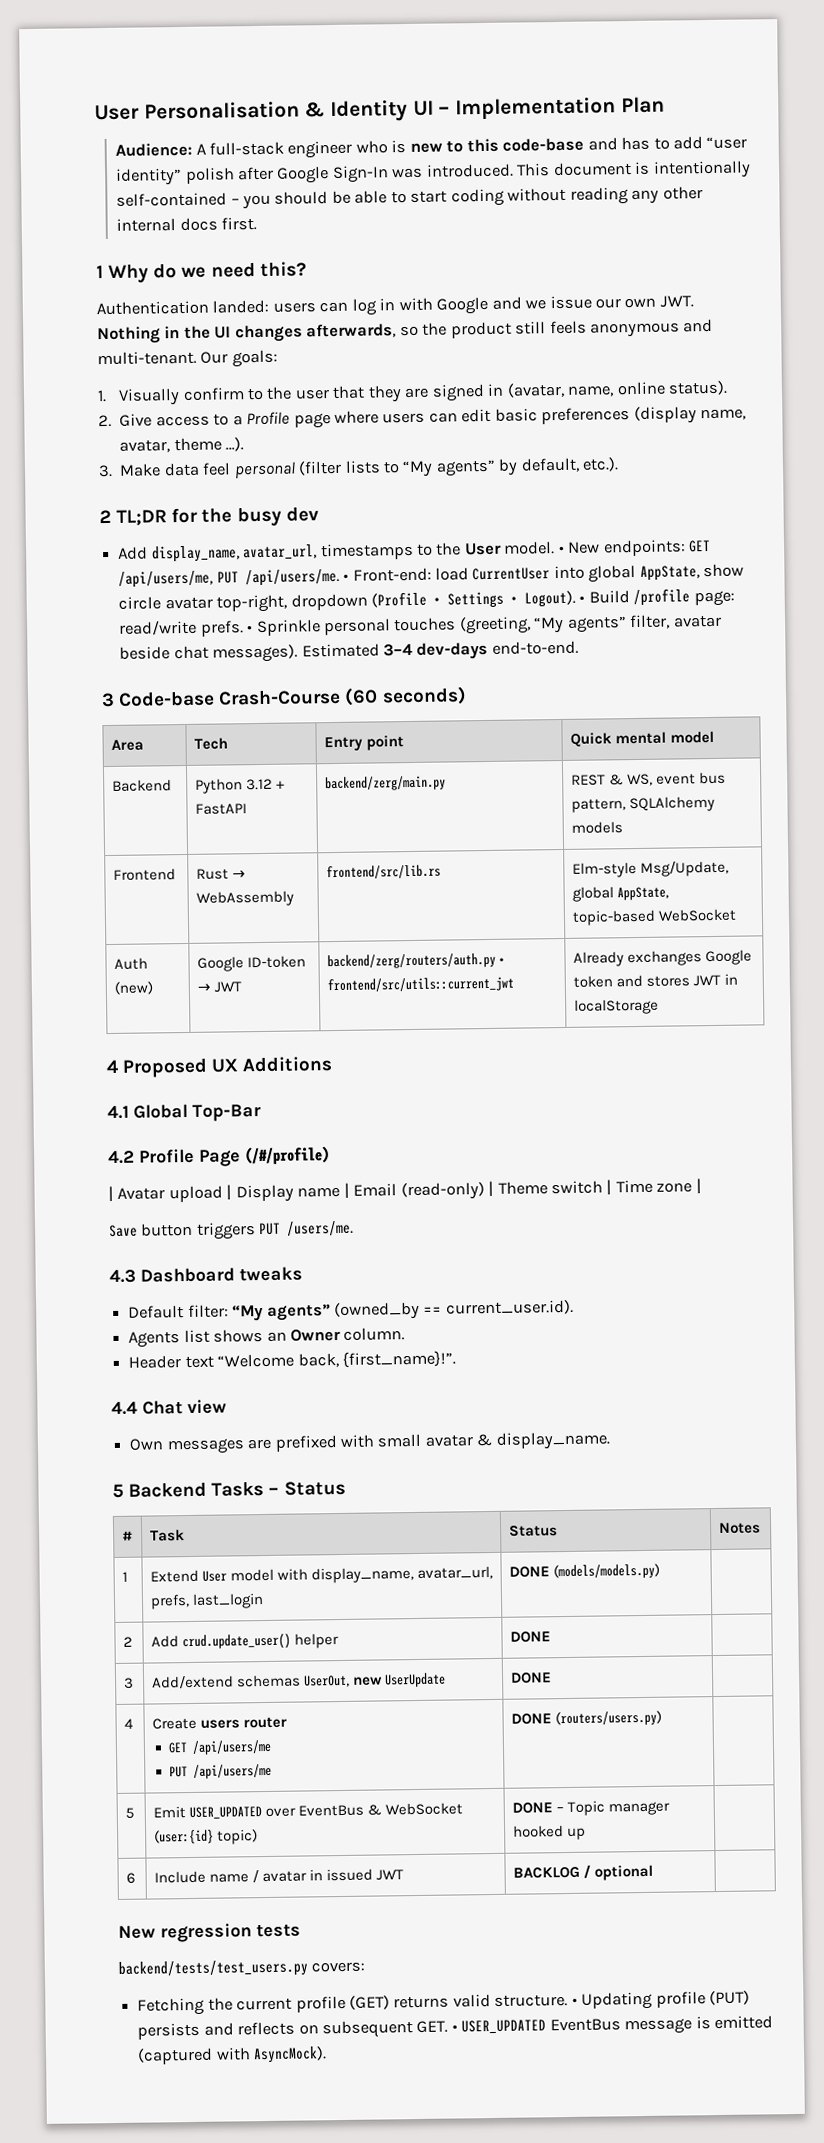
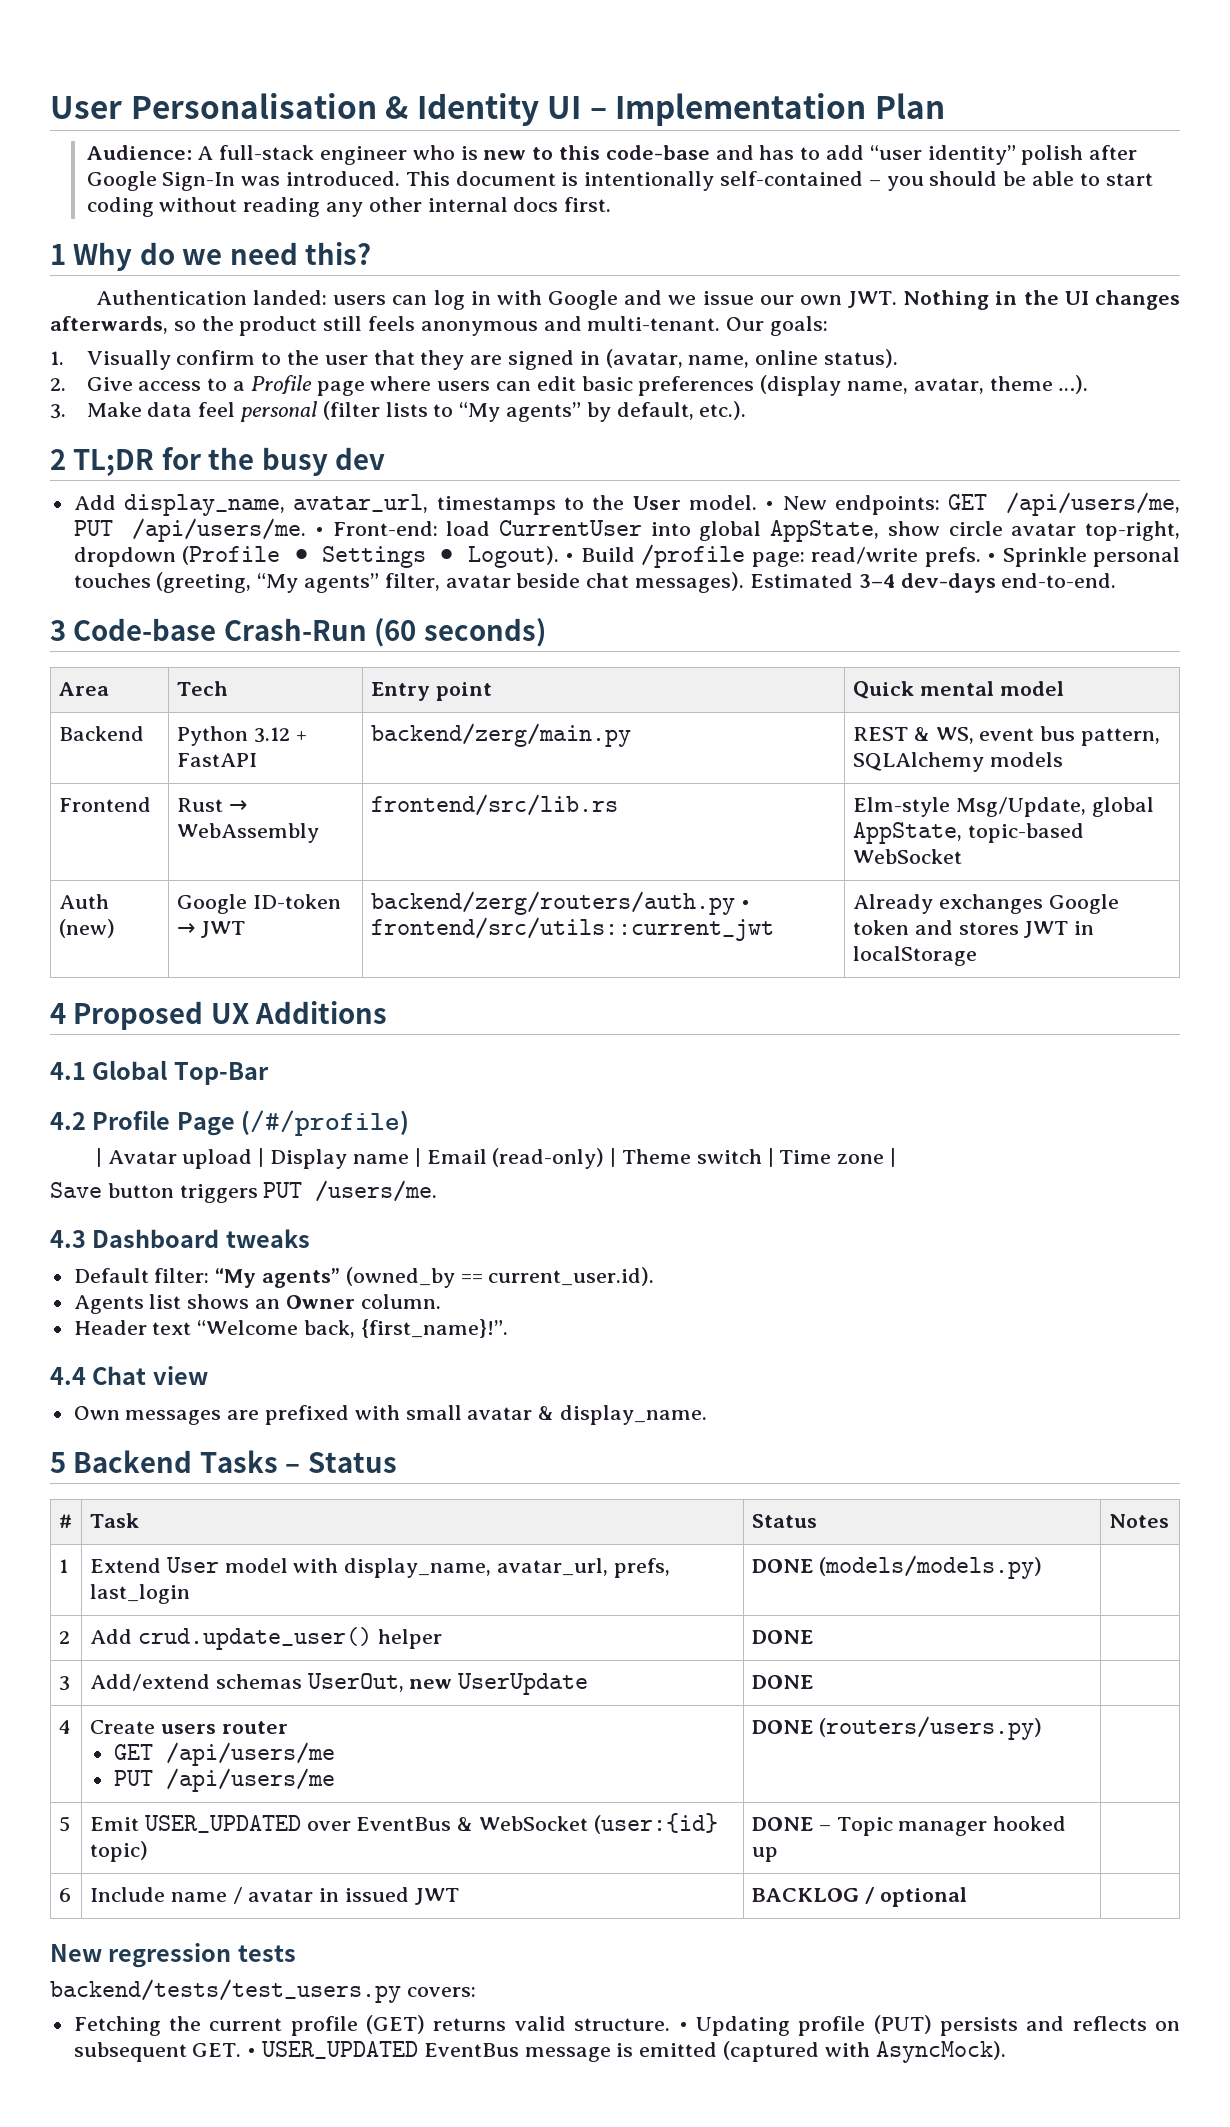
[218,688,342,706] Crash-Course -> [223,618,367,641] Crash-Run

